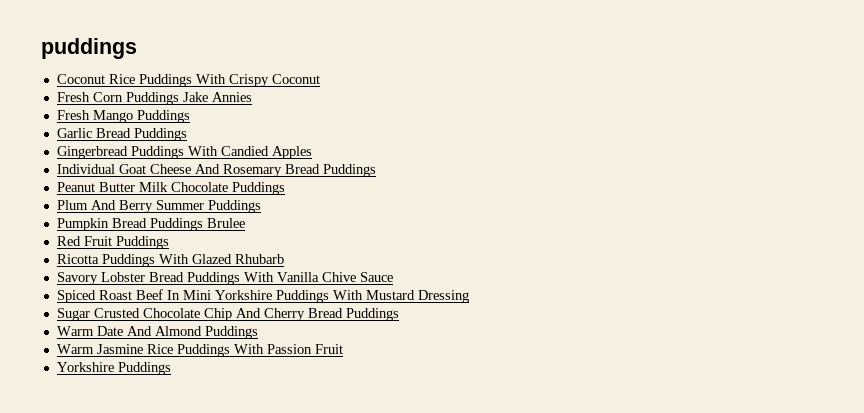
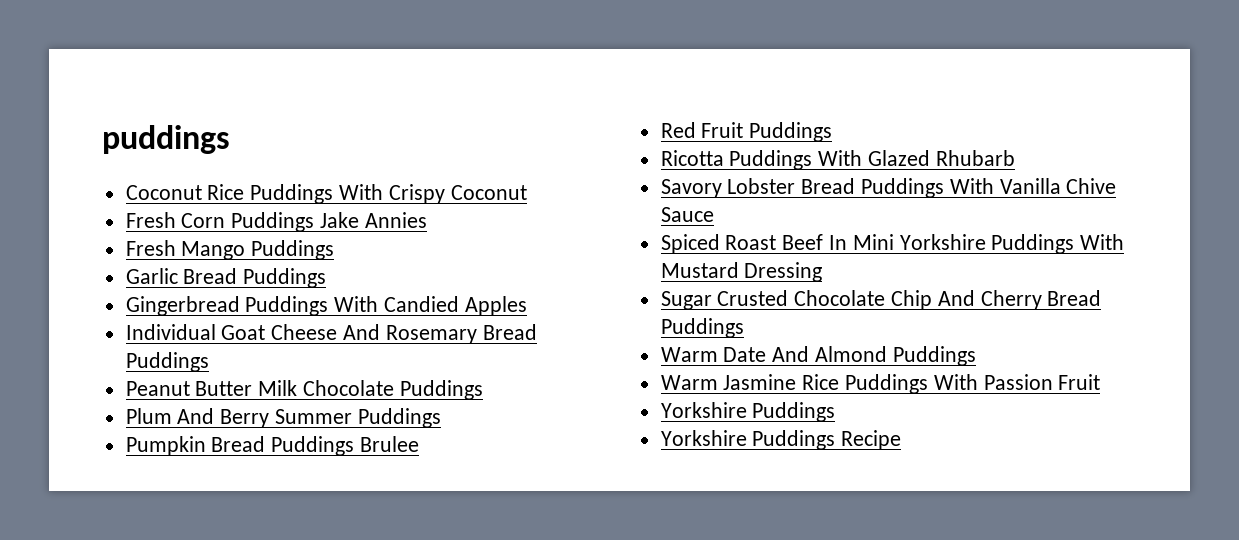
(171, 368) none -> [660,430,902,450] // Yorkshire Puddings Recipe

